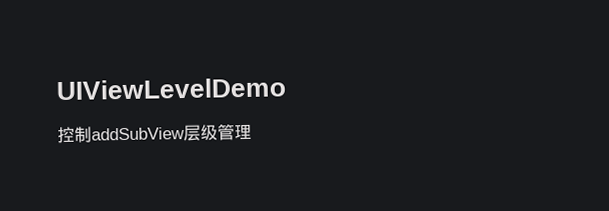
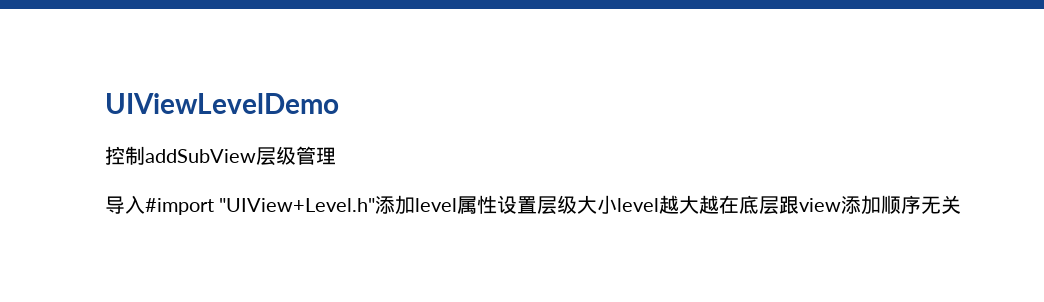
(252, 131) none -> [105,195,962,215] // 导入#import "UIView+Level.h"添加level属性设置层级大小level越大越在底层跟view添加顺序无关

